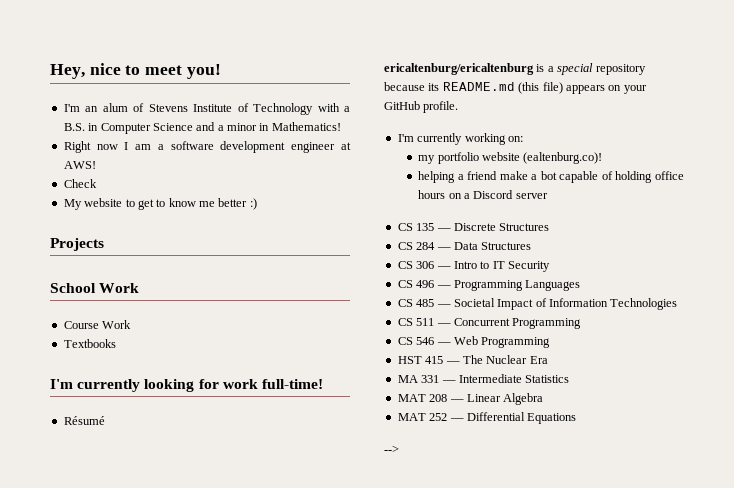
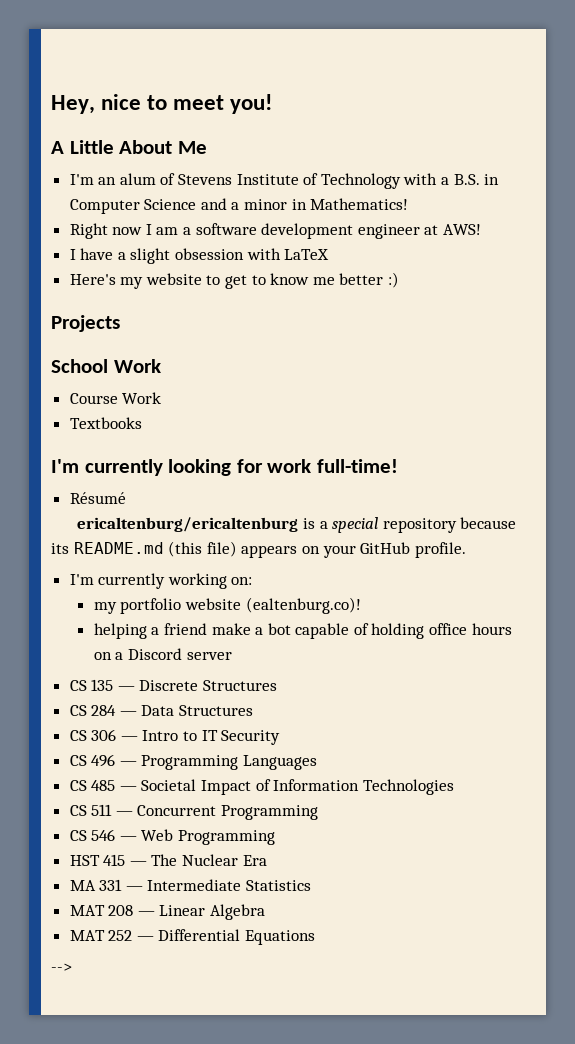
(221, 71) none -> [51,140,207,154] // A Little About Me
[63,179,97,188] [63,199,82,210] Check // My -> [69,248,330,264] [69,274,144,289] I have a slight obsession with LaTeX // Here's my

